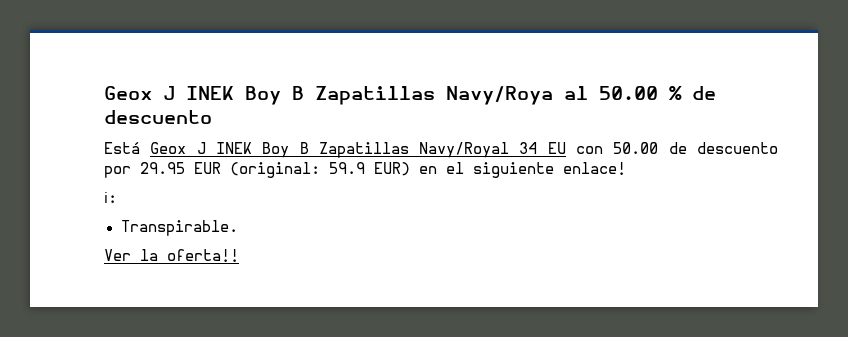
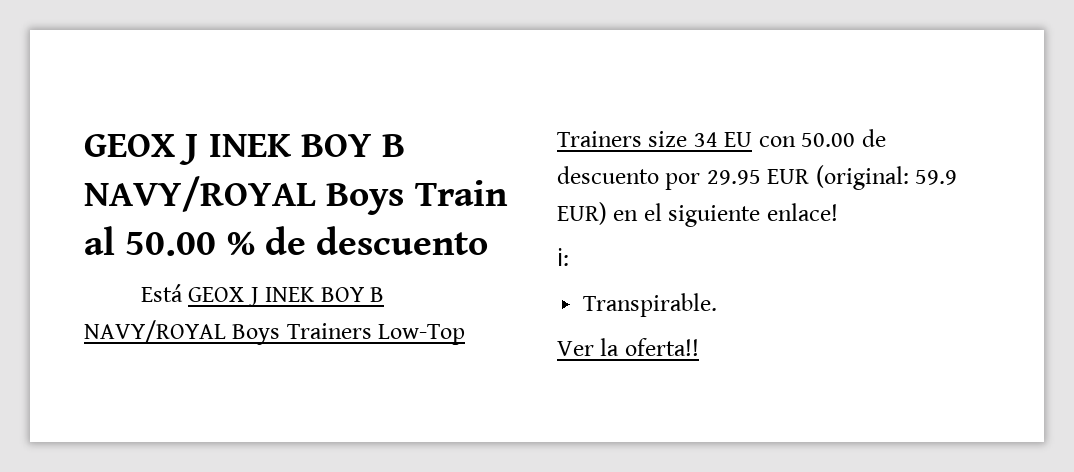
[104,86,553,105] Geox J INEK Boy B Zapatillas Navy/Roya -> [84,134,406,165] [84,176,508,215] GEOX J INEK BOY B NAVY/ROYAL Boys Train
[150,142,510,158] Geox J INEK Boy B Zapatillas Navy/Royal -> [188,287,384,306] [84,320,466,345] [557,131,688,147] GEOX J INEK BOY B NAVY/ROYAL Boys Trainers Low-Top Trainers size

